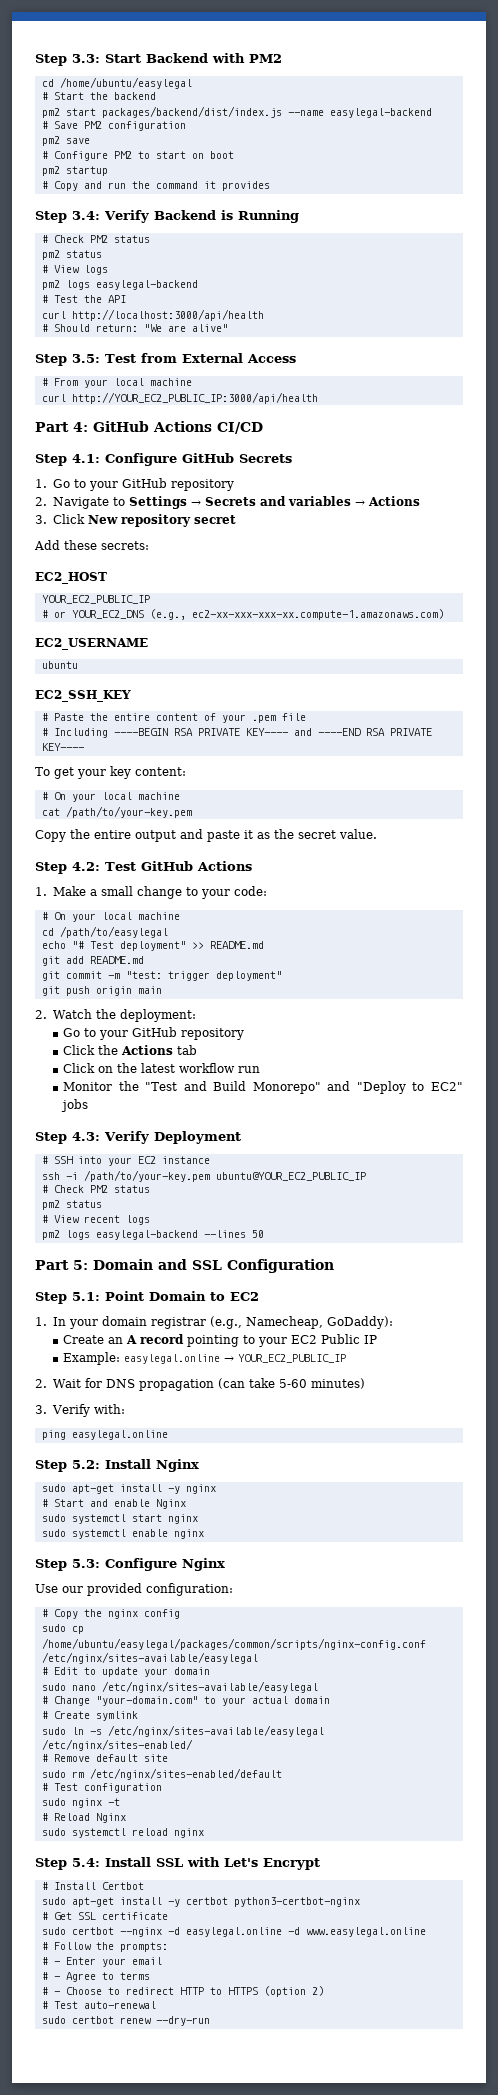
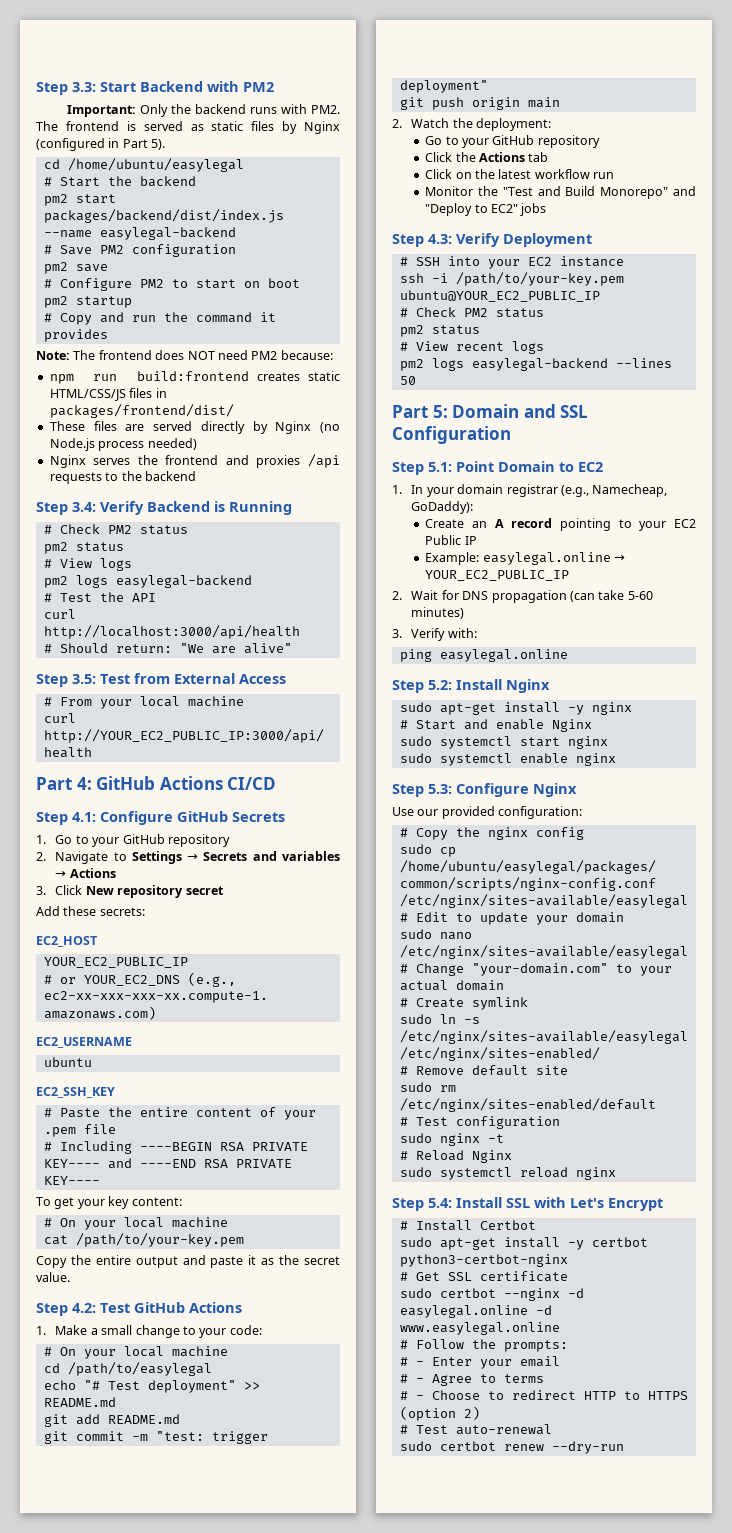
(282, 58) none -> [66,104,340,117] [36,121,340,134] [36,138,166,151] // Important: Only the backend runs with PM2. The frontend is served as static files by Nginx (configured in Part 5).
(270, 186) none -> [36,350,333,360] [49,371,340,384] [49,388,167,401] [49,404,234,418] [49,421,340,434] [49,438,197,451] [49,454,340,468] [49,471,196,484] // Note: The frontend does NOT need PM2 because: // npm run build:frontend creates static HTML/CSS/JS files in packages/frontend/dist/ // These files are served directly by Nginx (no Node.js process needed) // Nginx serves the frontend and proxies /api requests to the backend

